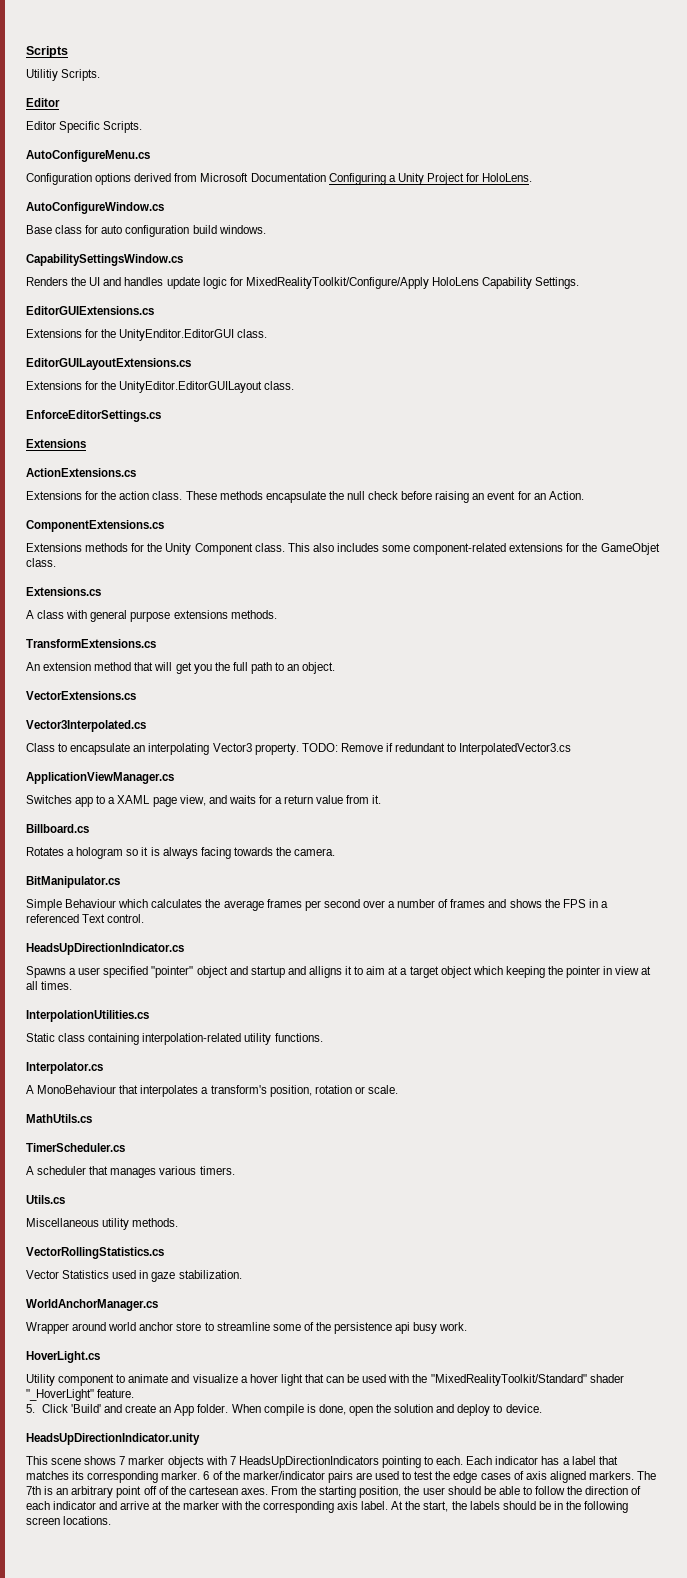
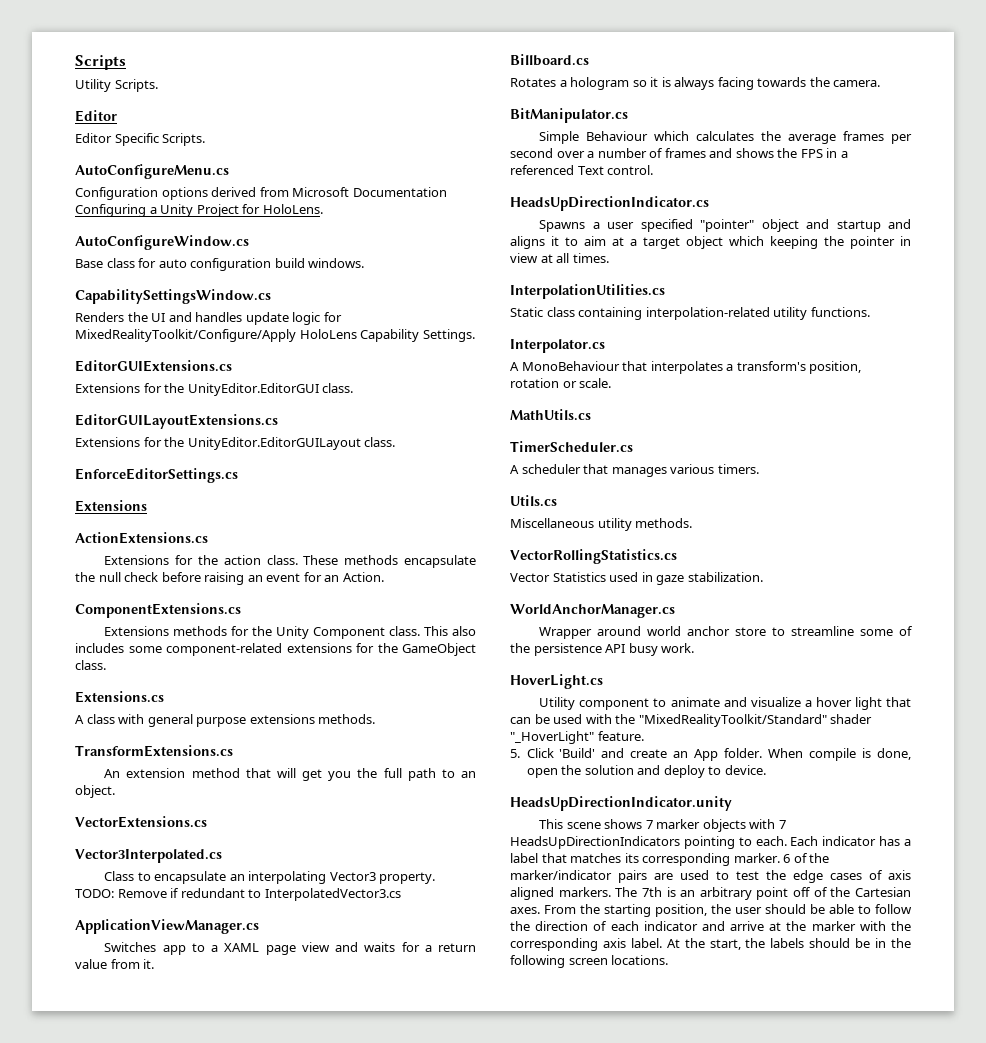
[26,69,58,81] Utilitiy -> [75,79,111,92] Utility
[119,329,235,341] UnityEnditor.EditorGUI -> [187,383,319,396] UnityEditor.EditorGUI
[600,543,660,555] GameObjet -> [402,643,476,656] GameObject
[179,795,206,806] view, -> [301,942,330,952] view
[308,966,342,978] alligns -> [510,236,545,249] aligns
[395,1322,411,1334] api -> [605,644,626,653] API
[188,1486,238,1495] cartesean -> [854,887,911,897] Cartesian

